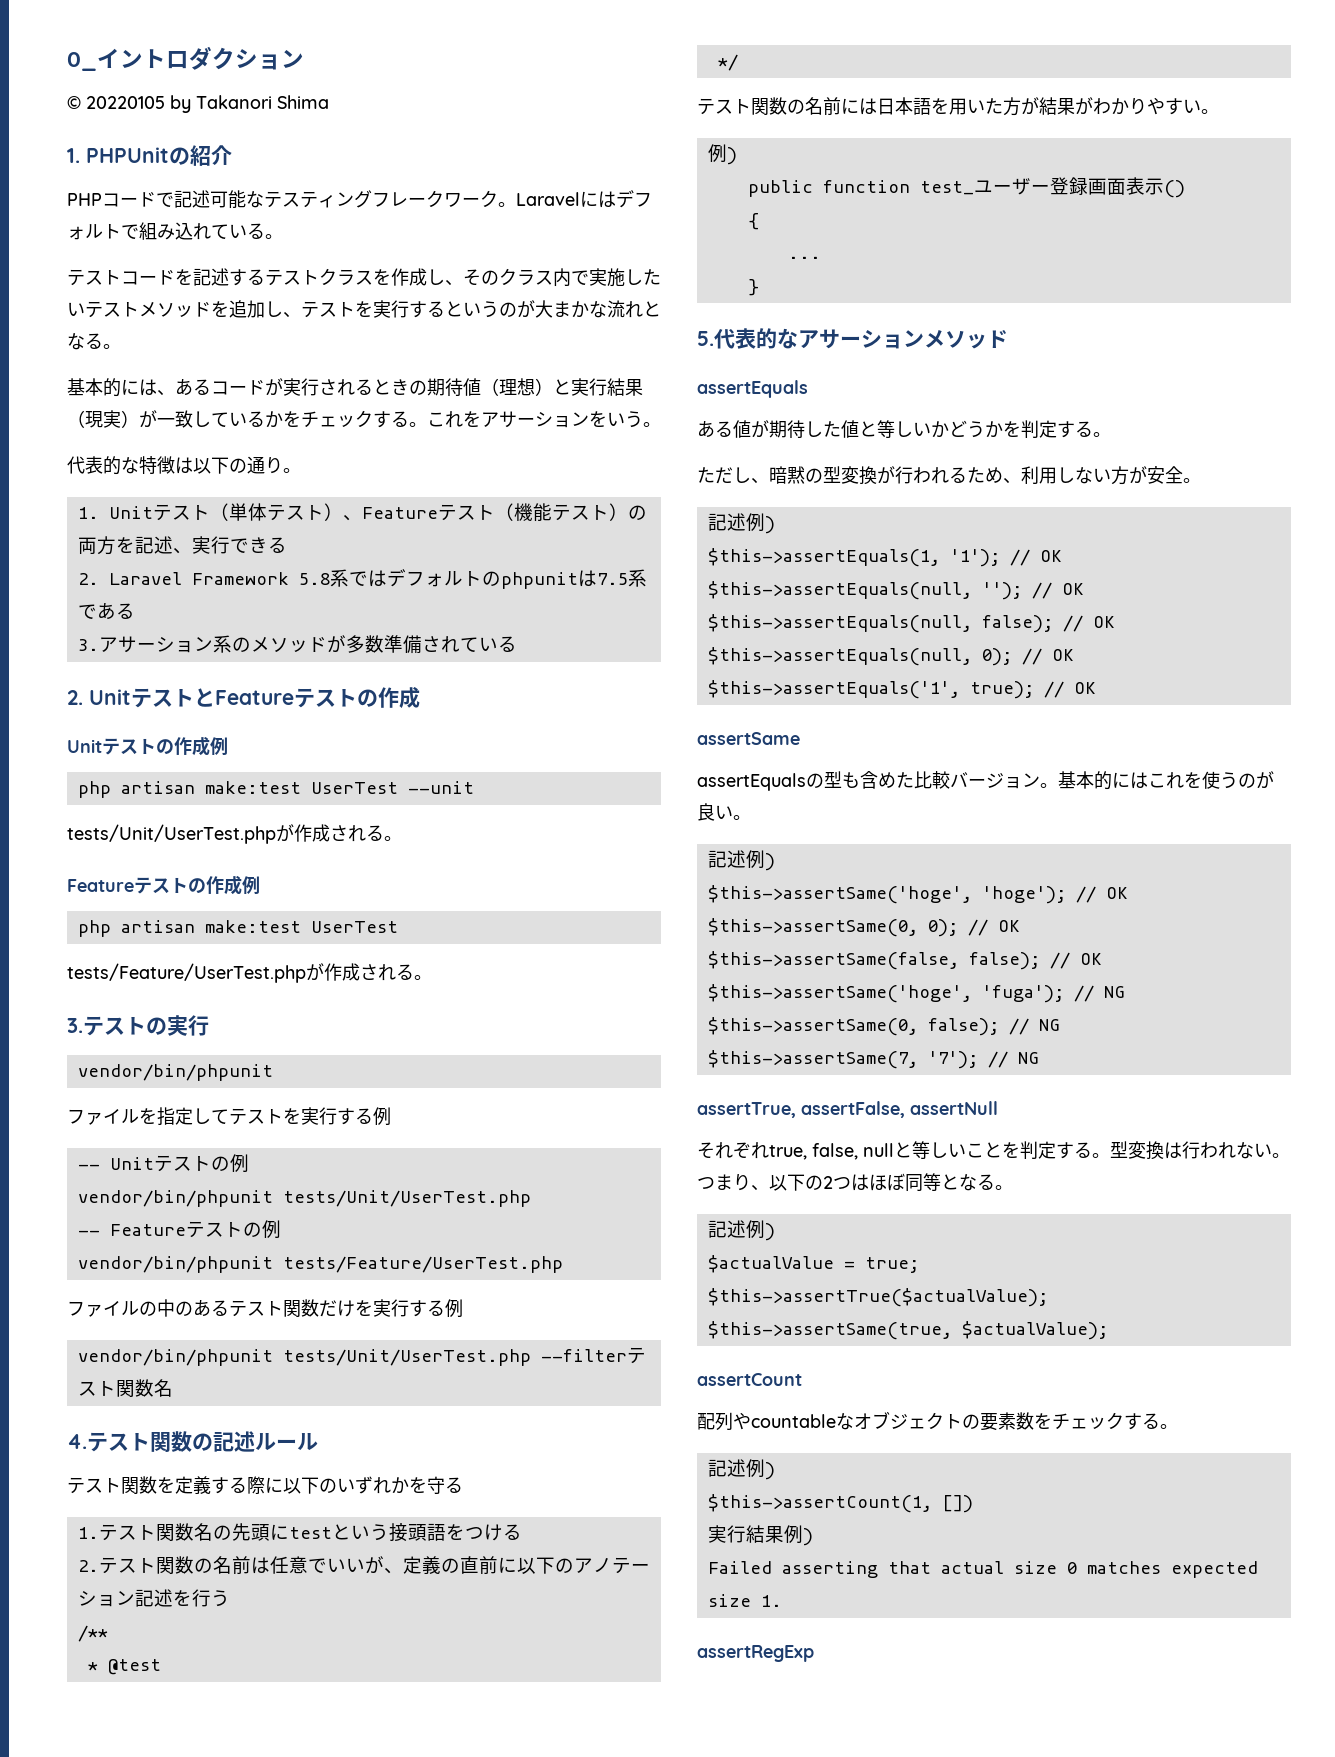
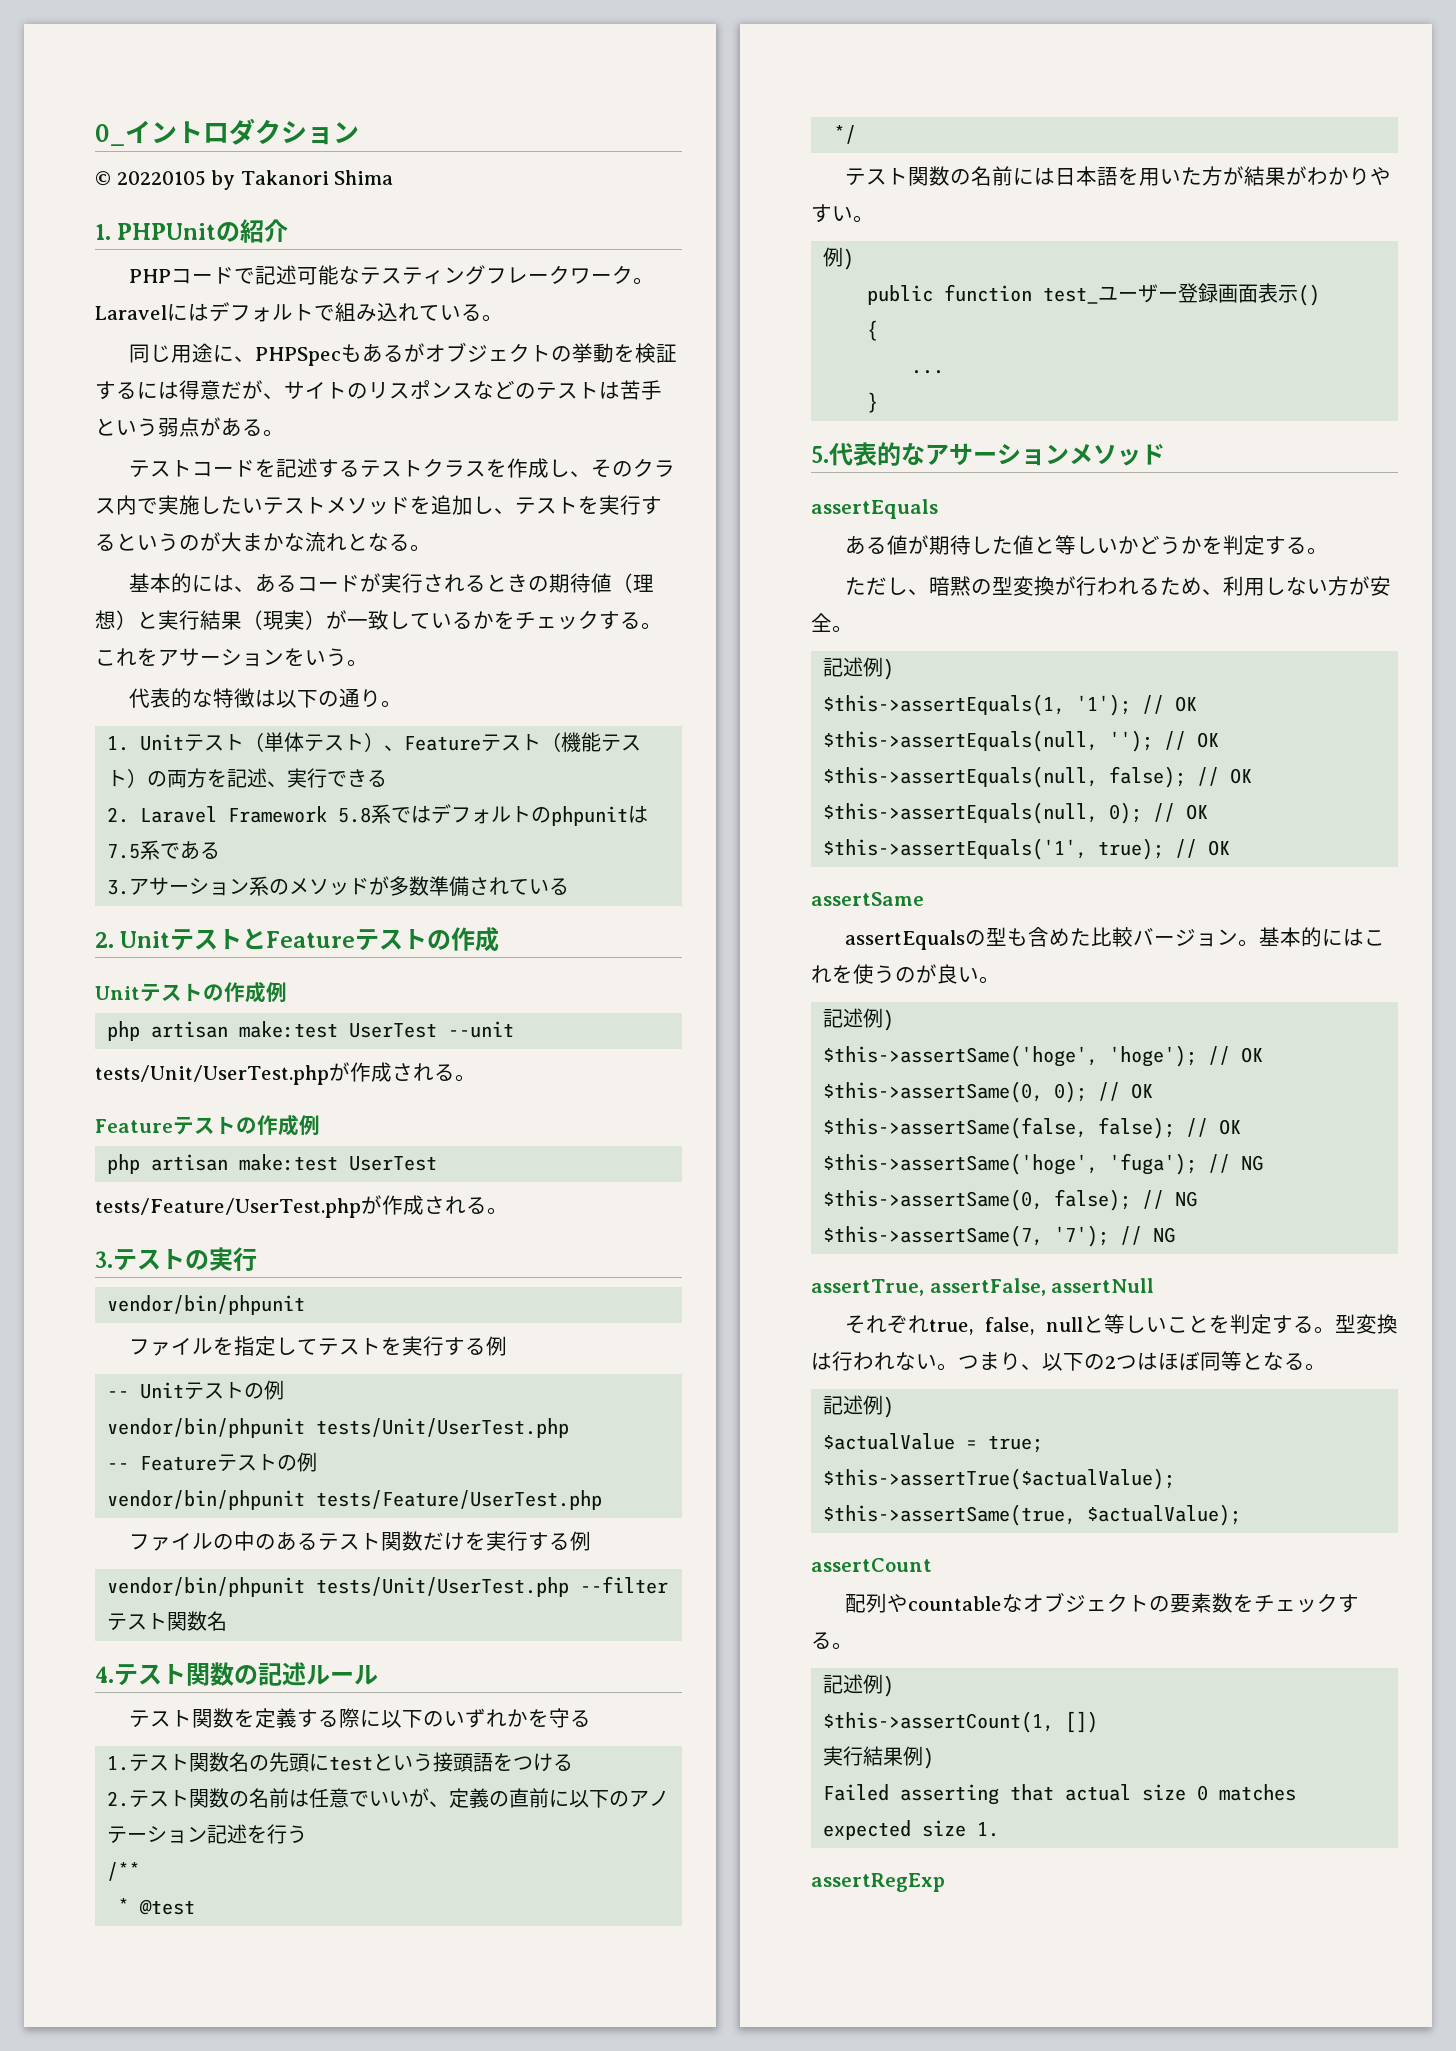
(283, 236) none -> [129,342,678,366] [95,380,662,400] [95,417,284,437] // 同じ用途に、PHPSpecもあるがオブジェクトの挙動を検証するには得意だが、サイトのリスポンスなどのテストは苦手という弱点がある。

